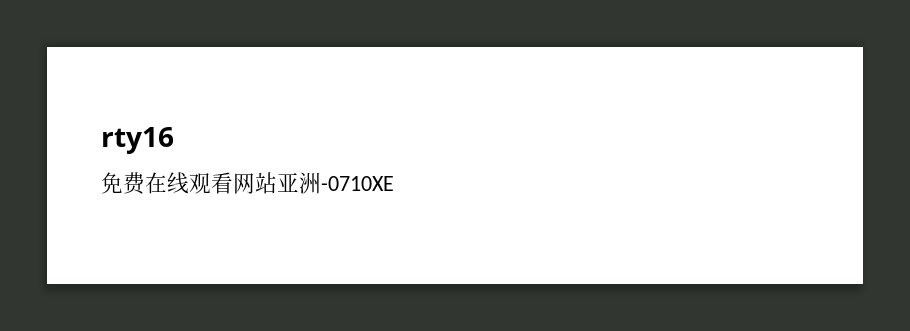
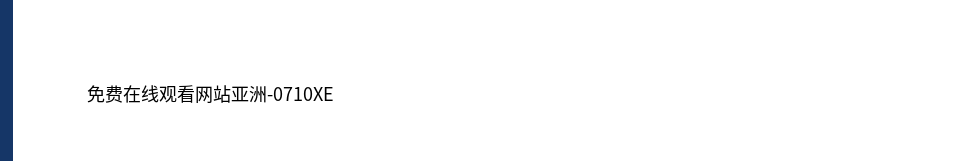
[101,127,174,154] rty16 // -> (87, 94) none

